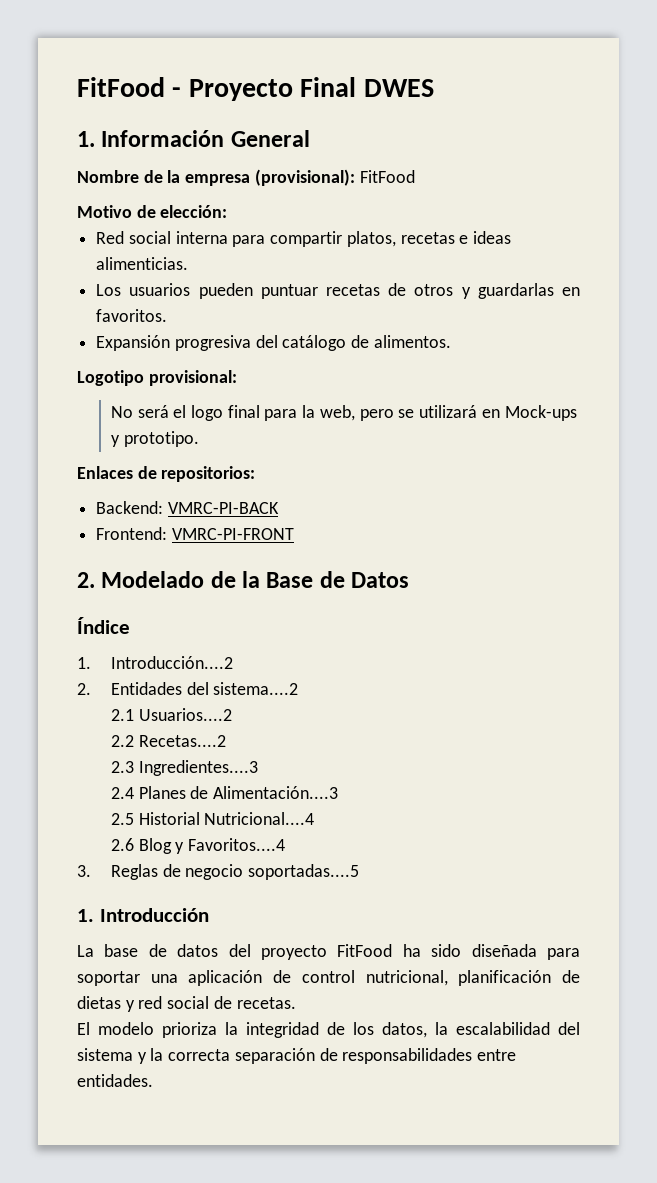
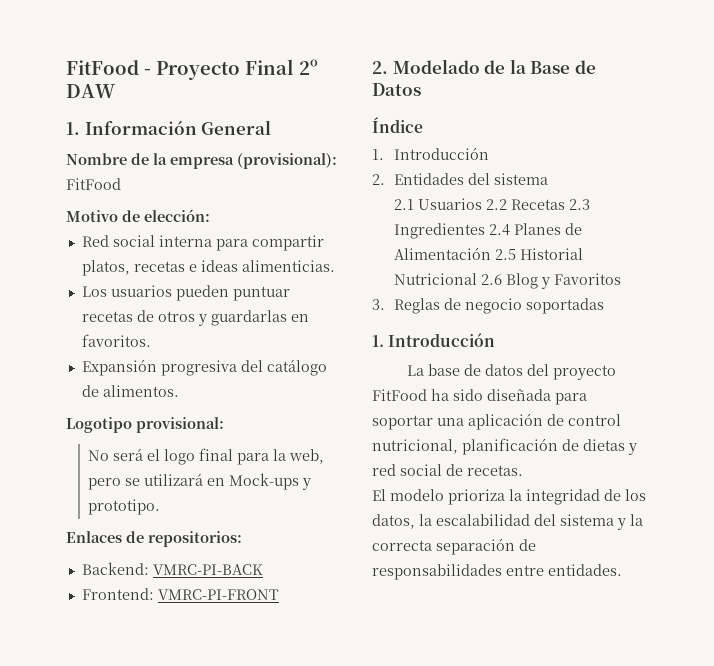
[363,79,434,97] DWES -> [299,59,318,75] [66,84,116,98] 2º DAW
[110,656,233,669] Introducción....2 -> [393,147,489,160] Introducción
[213,682,299,695] sistema....2 -> [493,173,548,185] sistema
[138,708,232,721] [110,735,226,747] [110,760,258,776] Usuarios....2 // 2.2 Recetas....2 // 2.3 Ingredientes....3 // -> [417,198,590,210] [393,223,485,239] Usuarios 2.2 Recetas 2.3 Ingredientes
[212,786,338,799] Alimentación....3 // -> [393,247,491,260] Alimentación
[204,812,315,825] Nutricional....4 // -> [393,273,477,285] Nutricional
[187,838,285,851] Favoritos....4 -> [553,273,621,285] Favoritos
[247,864,359,880] soportadas....5 -> [525,298,604,314] soportadas

